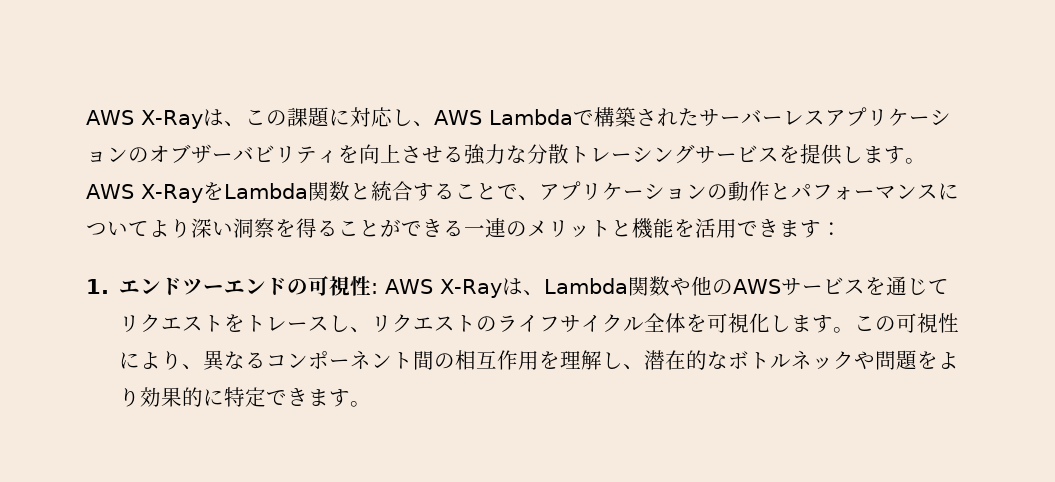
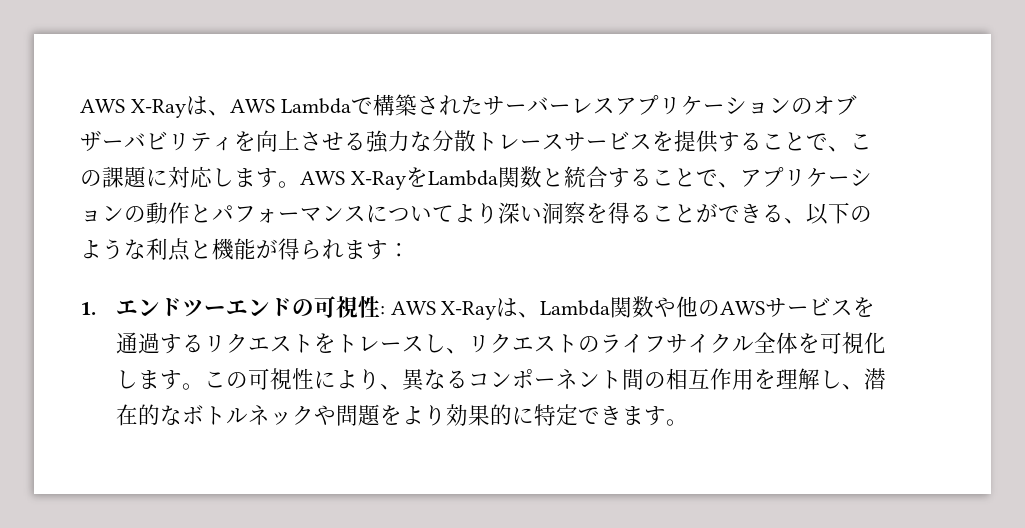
[86,107,434,129] AWS X-Rayは、この課題に対応し、 -> [80,96,230,118] AWS X-Rayは、
[632,144,695,164] シング -> [542,134,564,150] ス
(842, 154) none -> [718,132,872,152] [80,166,213,188] することで、この課題に対応
[464,218,779,239] 一連のメリットと機能を活用でき -> [784,202,872,225] [80,238,344,261] 、以下のような利点と機能が得られ
[907,278,950,295] じて -> [137,332,204,354] 過する

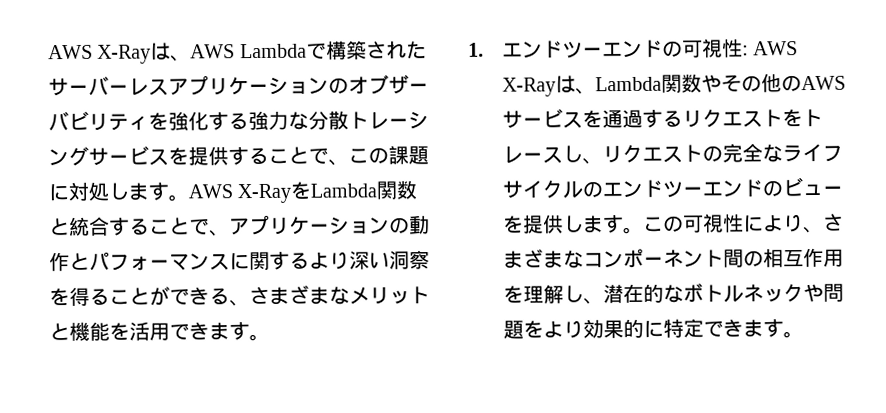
[256,130,344,152] 向上させ -> [168,111,229,132] 強化す
[542,134,564,150] ス -> [408,111,429,130] [48,146,89,167] シング
[190,166,213,188] 応 -> [88,181,109,201] 処
[388,205,454,222] ついて -> [249,251,310,271] 関する
[806,202,872,225] [80,238,410,261] 以下のような利点と機能が得られます： -> [249,284,430,305] [49,321,270,342] さまざまなメリットと機能を活用できます。
(677, 307) none -> [720,74,762,92] その
(600, 344) none -> [721,143,783,163] 完全な
[753,332,886,354] 全体を可視化 -> [581,177,843,199] [502,214,564,234] のエンドツーエンドのビューを提供
[401,369,468,391] 異なる -> [822,213,844,231] [502,248,584,269] さまざまな

